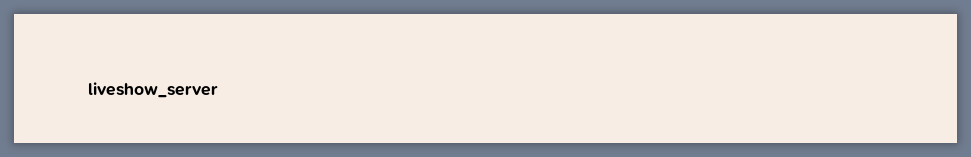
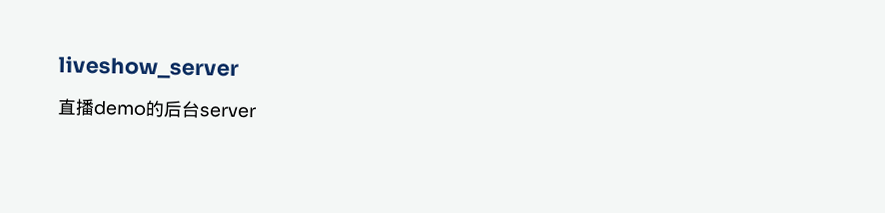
(218, 90) none -> [57,98,256,119] // 直播demo的后台server

